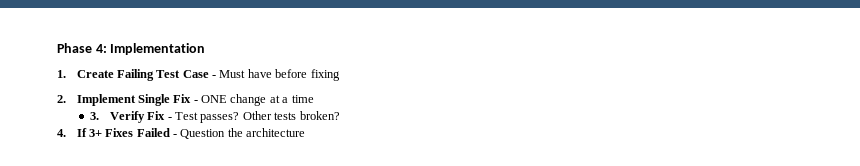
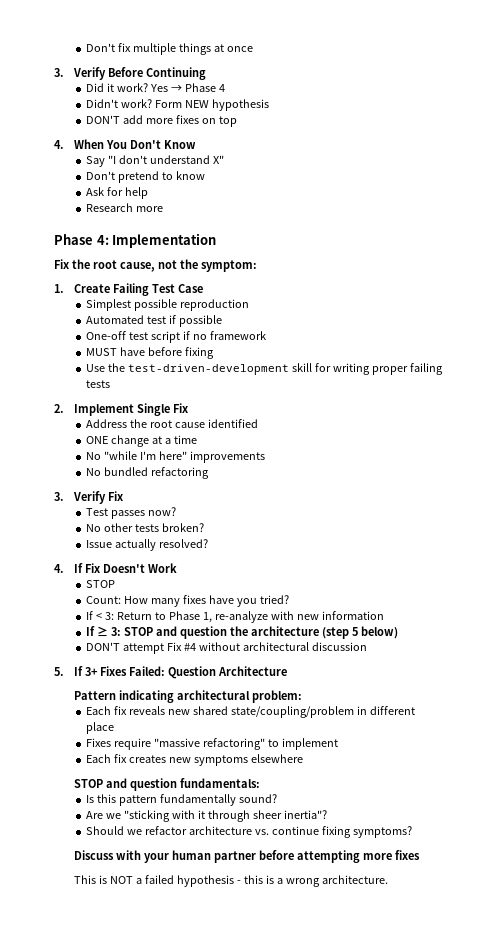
[57,43,206,55] Phase 4: Implementation -> [86,43,253,55] [54,67,206,80] [86,83,225,92] [86,99,269,111] [86,115,237,127] [54,139,196,149] [86,155,224,167] [86,171,205,183] [86,187,149,199] [86,203,164,212] [54,233,217,248] [54,259,257,272] Don't fix multiple things at once // 3. Verify Before Continuing // Did it work? Yes → Phase 4 // Didn't work? Form NEW hypothesis // DON'T add more fixes on top // 4. When You Don't Know // Say "I don't understand X" // Don't pretend to know // Ask for help // Research more // Phase 4: Implementation // Fix the root cause, not the symptom:
[212,69,340,81] - Must have before fixing -> [86,299,250,311] [86,315,222,327] [86,331,266,343] [86,347,214,359] [86,363,443,375] [86,380,111,388] // Simplest possible reproduction // Automated test if possible // One-off test script if no framework // MUST have before fixing // Use the test-driven-development skill for writing proper failing tests
[193,100,198,103] - -> [86,419,258,428] // Address the root cause identified //
[90,111,340,123] [57,128,306,139] 3. Verify Fix - Test passes? Other tests broken? // 4. If 3+ Fixes Failed - Question the architecture -> [86,451,265,463] [86,467,210,479] [54,491,123,504] [86,507,177,519] [86,523,204,532] [86,539,209,551] [54,563,177,573] [86,580,116,588] [86,595,289,607] [86,611,384,623] [86,626,398,639] [86,642,367,654] [54,666,287,679] [73,690,302,703] [86,706,415,718] [86,722,115,734] [86,738,338,750] [86,754,303,766] [73,778,260,791] [86,794,277,806] [86,810,327,822] [86,826,412,838] [73,850,420,863] [73,875,388,887] No "while I'm here" improvements // No bundled refactoring // 3. Verify Fix // Test passes now? // No other tests broken? // Issue actually resolved? // 4. If Fix Doesn't Work // STOP // Count: How many fixes have you tried? // If < 3: Return to Phase 1, re-analyze with new information // If ≥ 3: STOP and question the architecture (step 5 below) // DON'T attempt Fix #4 without architectural discussion // 5. If 3+ Fixes Failed: Question Architecture // Pattern indicating architectural problem: // Each fix reveals new shared state/coupling/problem in different place // Fixes require "massive refactoring" to implement // Each fix creates new symptoms elsewhere // STOP and question fundamentals: // Is this pattern fundamentally sound? // Are we "sticking with it through sheer inertia"? // Should we refactor architecture vs. continue fixing symptoms? // Discuss with your human partner before attempting more fixes // This is NOT a failed hypothesis - this is a wrong architecture.

